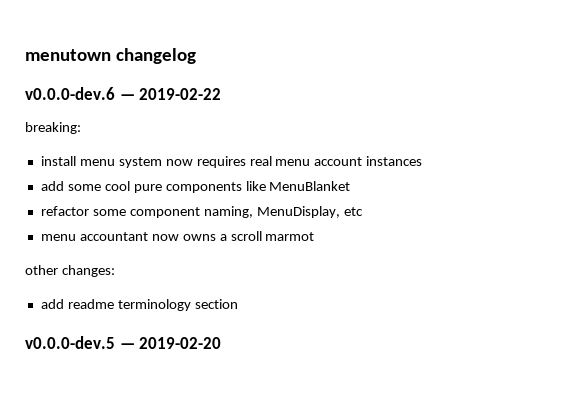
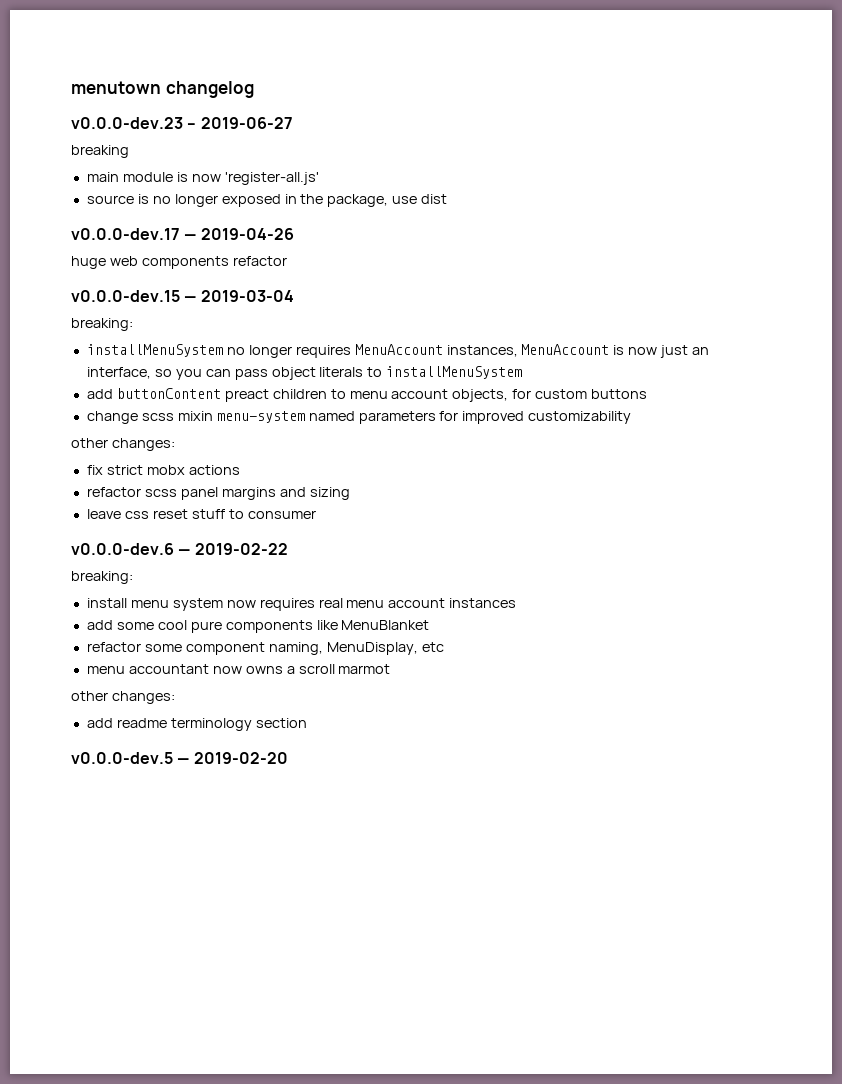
(196, 56) none -> [71,117,293,129] [71,145,129,158] [86,172,319,185] [86,194,448,207] [71,228,294,240] [71,256,287,269] [71,290,294,302] [71,318,133,331] [86,344,710,358] [86,366,523,380] [86,388,648,402] [86,411,632,424] [71,438,175,451] [86,465,240,475] [86,487,350,500] [86,509,316,519] // v0.0.0-dev.23 – 2019-06-27 // breaking // main module is now 'register-all.js' // source is no longer exposed in the package, use dist // v0.0.0-dev.17 — 2019-04-26 // huge web components refactor // v0.0.0-dev.15 — 2019-03-04 // breaking: // installMenuSystem no longer requires MenuAccount instances, MenuAccount is now just an interface, so you can pass object literals to installMenuSystem // add buttonContent preact children to menu account objects, for custom buttons // change scss mixin menu-system named parameters for improved customizability // other changes: // fix strict mobx actions // refactor scss panel margins and sizing // leave css reset stuff to consumer

